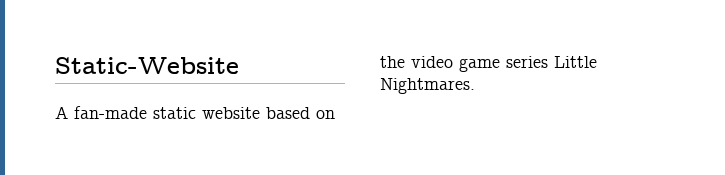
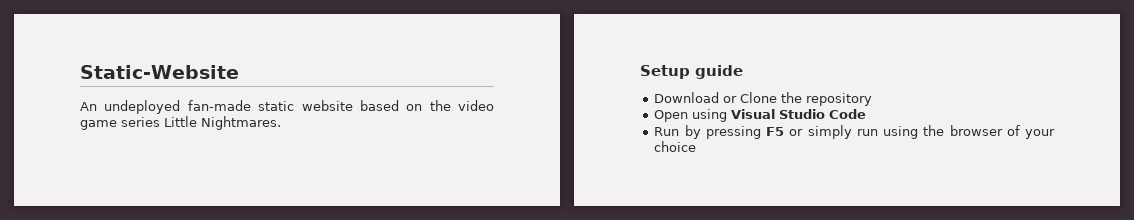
[55,106,68,119] A -> [80,100,181,114] An undeployed
(475, 86) none -> [640,65,743,79] [654,92,873,106] [654,109,867,122] [654,125,1055,139] [654,141,697,152] // Setup guide // Download or Clone the repository // Open using Visual Studio Code // Run by pressing F5 or simply run using the browser of your choice

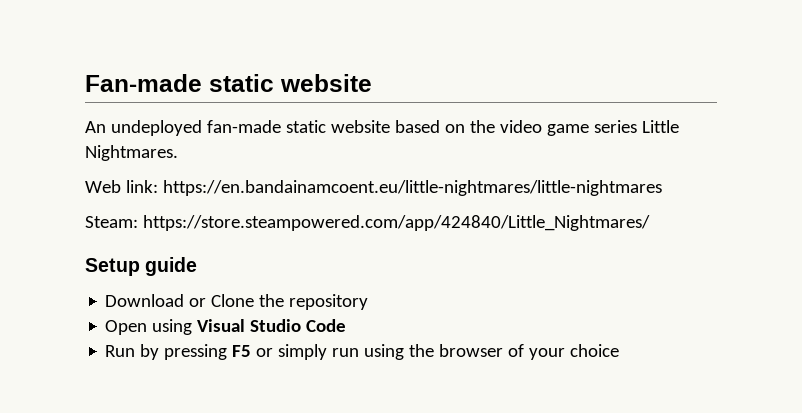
[80,65,239,79] Static-Website -> [85,74,372,92] Fan-made static website
(281, 123) none -> [85,180,662,196] [85,215,650,231] // Web link: https://en.bandainamcoent.eu/little-nightmares/little-nightmares // Steam: https://store.steampowered.com/app/424840/Little_Nightmares/

